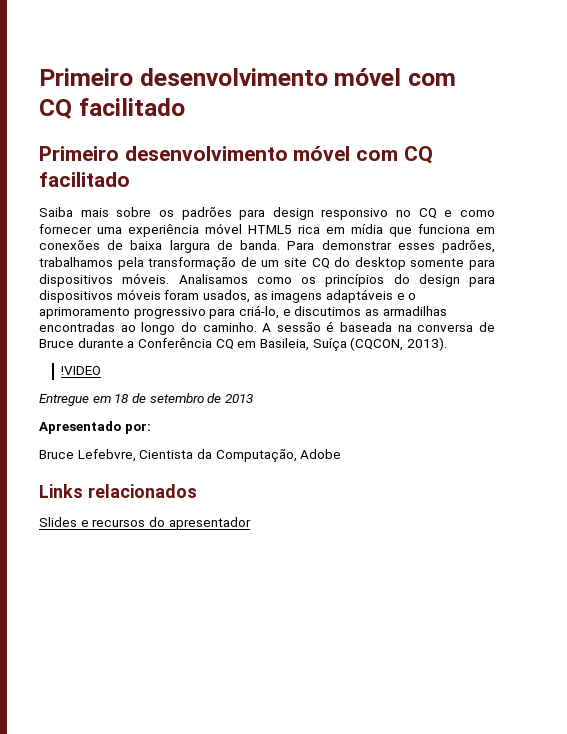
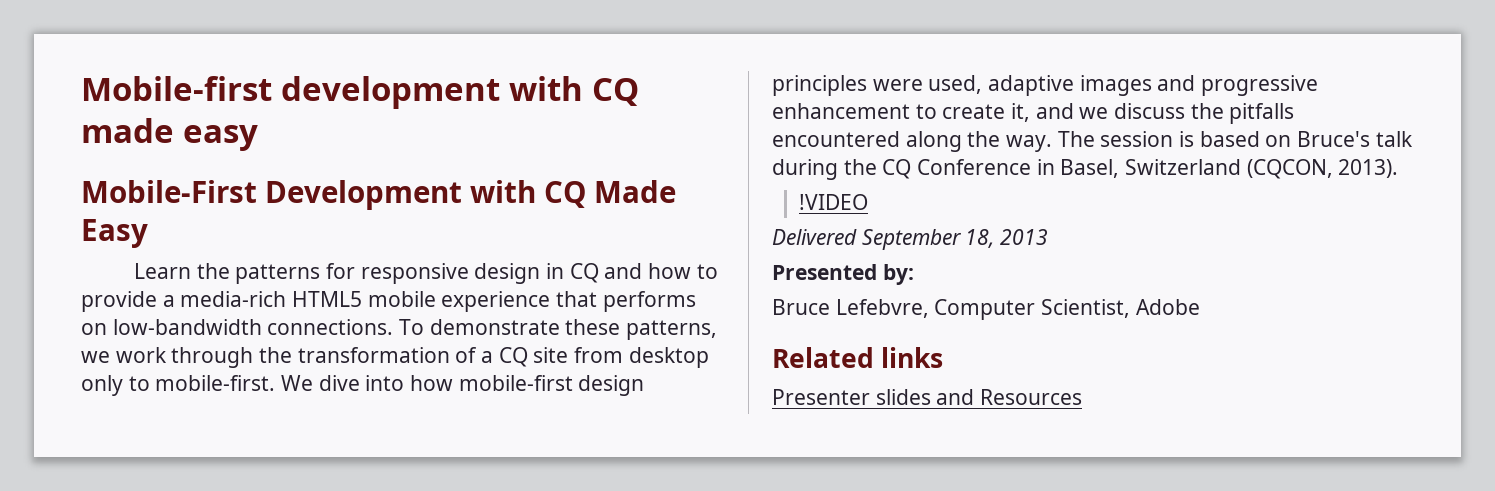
[39,68,456,86] [39,98,185,119] [39,146,433,164] [39,172,130,187] [39,207,495,220] [39,223,495,237] [39,240,496,253] [39,257,496,270] [39,273,495,287] [39,289,417,303] [39,305,447,319] [39,321,495,335] [39,337,447,351] [61,366,102,375] [39,393,222,406] Primeiro desenvolvimento móvel com CQ facilitado // Primeiro desenvolvimento móvel com CQ facilitado // Saiba mais sobre os padrões para design responsivo no CQ e como fornecer uma experiência móvel HTML5 rica em mídia que funciona em conexões de baixa largura de banda. Para demonstrar esses padrões, trabalhamos pela transformação de um site CQ do desktop somente para dispositivos móveis. Analisamos como os princípios do design para dispositivos móveis foram usados, as imagens adaptáveis e o aprimoramento progressivo para criá-lo, e discutimos as armadilhas encontradas ao longo do caminho. A sessão é baseada na conversa de Bruce durante a Conferência CQ em Basileia, Suíça (CQCON, 2013). // !VIDEO // Entregue em 18 de setembro de -> [81,76,639,109] [81,118,258,151] [81,180,676,210] [81,219,148,248] [133,263,718,284] [81,291,696,312] [81,319,718,340] [81,347,709,368] [81,375,645,396] [772,75,1319,96] [772,103,1295,124] [772,131,1413,152] [772,159,1399,180] [798,194,868,210] [772,229,995,250] Mobile-first development with CQ made easy // Mobile-First Development with CQ Made Easy // Learn the patterns for responsive design in CQ and how to provide a media-rich HTML5 mobile experience that performs on low-bandwidth connections. To demonstrate these patterns, we work through the transformation of a CQ site from desktop only to mobile-first. We dive into how mobile-first design principles were used, adaptive images and progressive enhancement to create it, and we discuss the pitfalls encountered along the way. The session is based on Bruce's talk during the CQ Conference in Basel, Switzerland (CQCON, 2013). // !VIDEO // Delivered September 18,
[39,421,151,434] Apresentado por: -> [772,264,914,285] Presented by:
[139,449,342,462] [39,484,197,498] [39,517,251,530] Cientista da Computação, Adobe // Links relacionados // Slides e recursos do apresentador -> [934,299,1200,320] [772,347,944,368] [772,389,1083,405] Computer Scientist, Adobe // Related links // Presenter slides and Resources

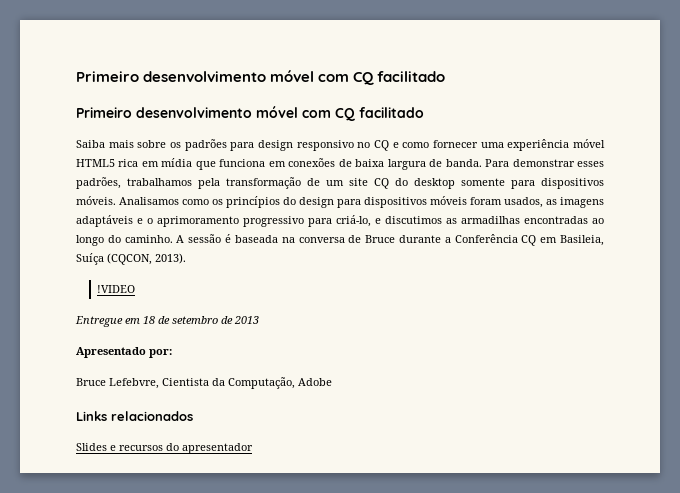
[81,76,639,109] [81,118,258,151] [81,180,676,210] [81,219,148,248] [133,263,718,284] [81,291,696,312] [81,319,718,340] [81,347,709,368] [81,375,645,396] [772,75,1319,96] [772,103,1295,124] [772,131,1413,152] [772,159,1399,180] [798,194,868,210] [772,229,995,250] Mobile-first development with CQ made easy // Mobile-First Development with CQ Made Easy // Learn the patterns for responsive design in CQ and how to provide a media-rich HTML5 mobile experience that performs on low-bandwidth connections. To demonstrate these patterns, we work through the transformation of a CQ site from desktop only to mobile-first. We dive into how mobile-first design principles were used, adaptive images and progressive enhancement to create it, and we discuss the pitfalls encountered along the way. The session is based on Bruce's talk during the CQ Conference in Basel, Switzerland (CQCON, 2013). // !VIDEO // Delivered September 18, -> [76,70,446,85] [76,106,424,121] [76,139,606,151] [76,158,604,170] [76,177,604,189] [76,196,604,208] [76,215,604,227] [76,234,604,246] [76,253,186,265] [97,285,136,293] [75,316,233,327] Primeiro desenvolvimento móvel com CQ facilitado // Primeiro desenvolvimento móvel com CQ facilitado // Saiba mais sobre os padrões para design responsivo no CQ e como fornecer uma experiência móvel HTML5 rica em mídia que funciona em conexões de baixa largura de banda. Para demonstrar esses padrões, trabalhamos pela transformação de um site CQ do desktop somente para dispositivos móveis. Analisamos como os princípios do design para dispositivos móveis foram usados, as imagens adaptáveis e o aprimoramento progressivo para criá-lo, e discutimos as armadilhas encontradas ao longo do caminho. A sessão é baseada na conversa de Bruce durante a Conferência CQ em Basileia, Suíça (CQCON, 2013). // !VIDEO // Entregue em 18 de setembro de
[772,264,914,285] Presented by: -> [76,347,172,358] Apresentado por:
[934,299,1200,320] [772,347,944,368] [772,389,1083,405] Computer Scientist, Adobe // Related links // Presenter slides and Resources -> [162,377,332,389] [76,411,193,421] [76,443,253,454] Cientista da Computação, Adobe // Links relacionados // Slides e recursos do apresentador

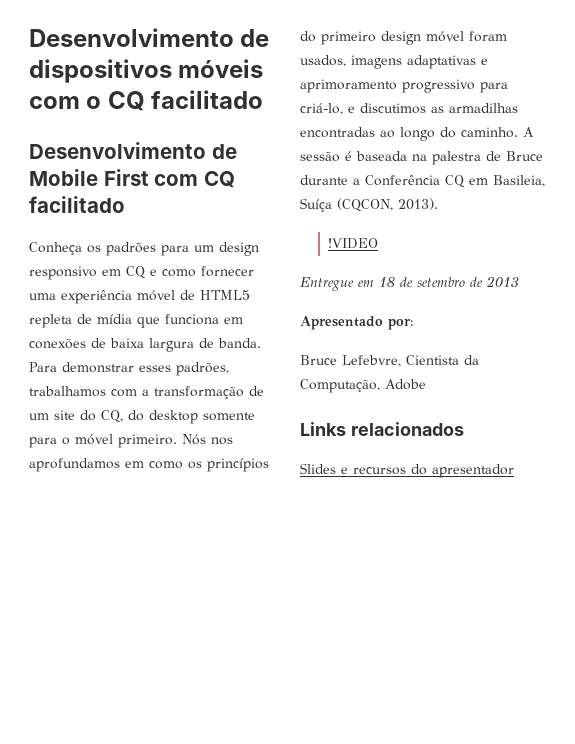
[76,70,446,85] [76,106,424,121] [76,140,167,148] Primeiro desenvolvimento móvel com CQ facilitado // Primeiro desenvolvimento móvel com CQ facilitado // Saiba mais sobre -> [29,28,270,47] [29,59,264,83] [29,90,264,111] [29,142,237,159] [29,169,235,188] [29,196,125,213] [29,242,82,255] Desenvolvimento de dispositivos móveis com o CQ facilitado // Desenvolvimento de Mobile First com CQ facilitado // Conheça
(255, 146) none -> [194,245,214,252] um
[357,142,371,148] no -> [102,269,121,276] em
[76,159,159,167] HTML5 rica em -> [180,290,250,300] [29,314,92,328] de HTML5 repleta de
[198,178,220,189] pela -> [111,389,149,397] com a
[374,178,389,189] CQ -> [80,410,123,423] do CQ,
[541,178,604,189] [76,196,604,208] [76,215,153,227] dispositivos móveis. Analisamos como os princípios do design para dispositivos móveis foram usados, as imagens adaptáveis e o -> [62,434,233,448] [29,458,269,472] [300,31,507,45] [300,55,488,69] o móvel primeiro. Nós nos aprofundamos em como os princípios do primeiro design móvel foram usados, imagens adaptativas e
[298,237,345,243] conversa -> [432,151,481,165] palestra

